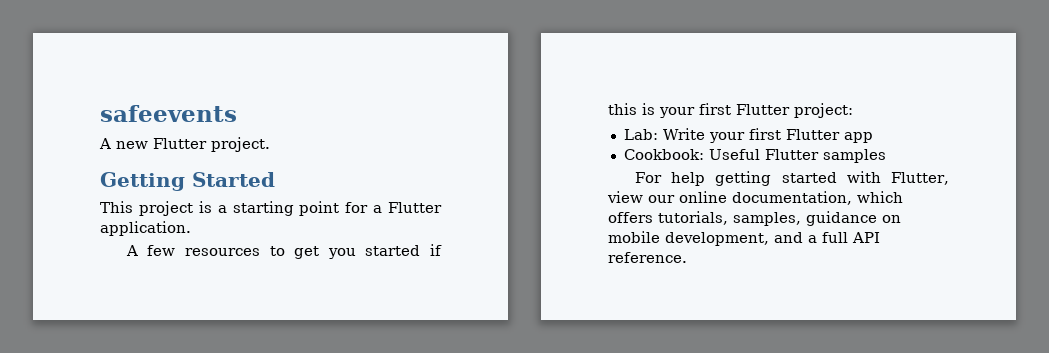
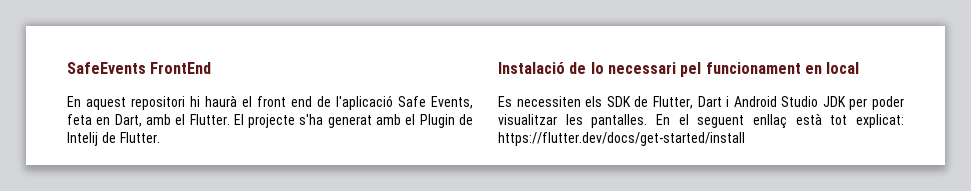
[100,105,237,122] [99,137,270,152] [100,172,275,191] [100,201,442,216] [100,221,191,236] [125,244,442,259] [608,103,853,118] [623,128,873,143] [623,149,886,163] [634,171,950,186] [607,191,903,205] [608,211,901,226] [608,231,880,246] [608,252,687,263] safeevents // A new Flutter project. // Getting Started // This project is a starting point for a Flutter application. // A few resources to get you started if this is your first Flutter project: // Lab: Write your first Flutter app // Cookbook: Useful Flutter samples // For help getting started with Flutter, view our online documentation, which offers tutorials, samples, guidance on mobile development, and a full API reference. -> [67,62,212,74] [67,95,473,110] [67,114,474,128] [67,132,160,146] [498,62,860,77] [498,96,904,110] [498,113,904,129] [498,132,745,146] SafeEvents FrontEnd // En aquest repositori hi haurà el front end de l'aplicació Safe Events, feta en Dart, amb el Flutter. El projecte s'ha generat amb el Plugin de Intelij de Flutter. // Instalació de lo necessari pel funcionament en local // Es necessiten els SDK de Flutter, Dart i Android Studio JDK per poder visualitzar les pantalles. En el seguent enllaç està tot explicat: https://flutter.dev/docs/get-started/install

